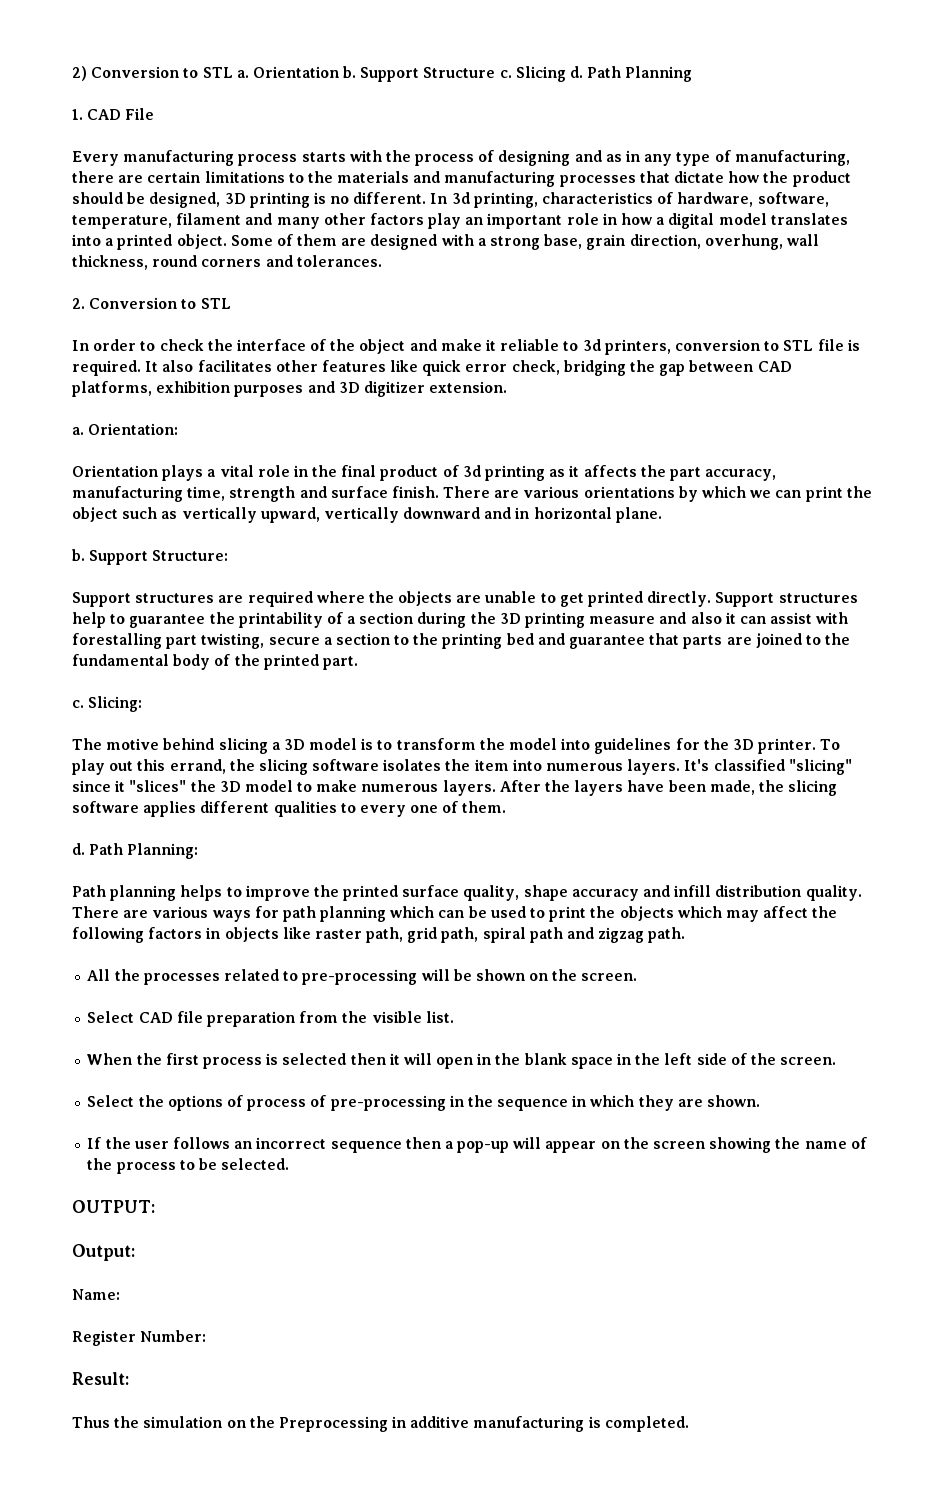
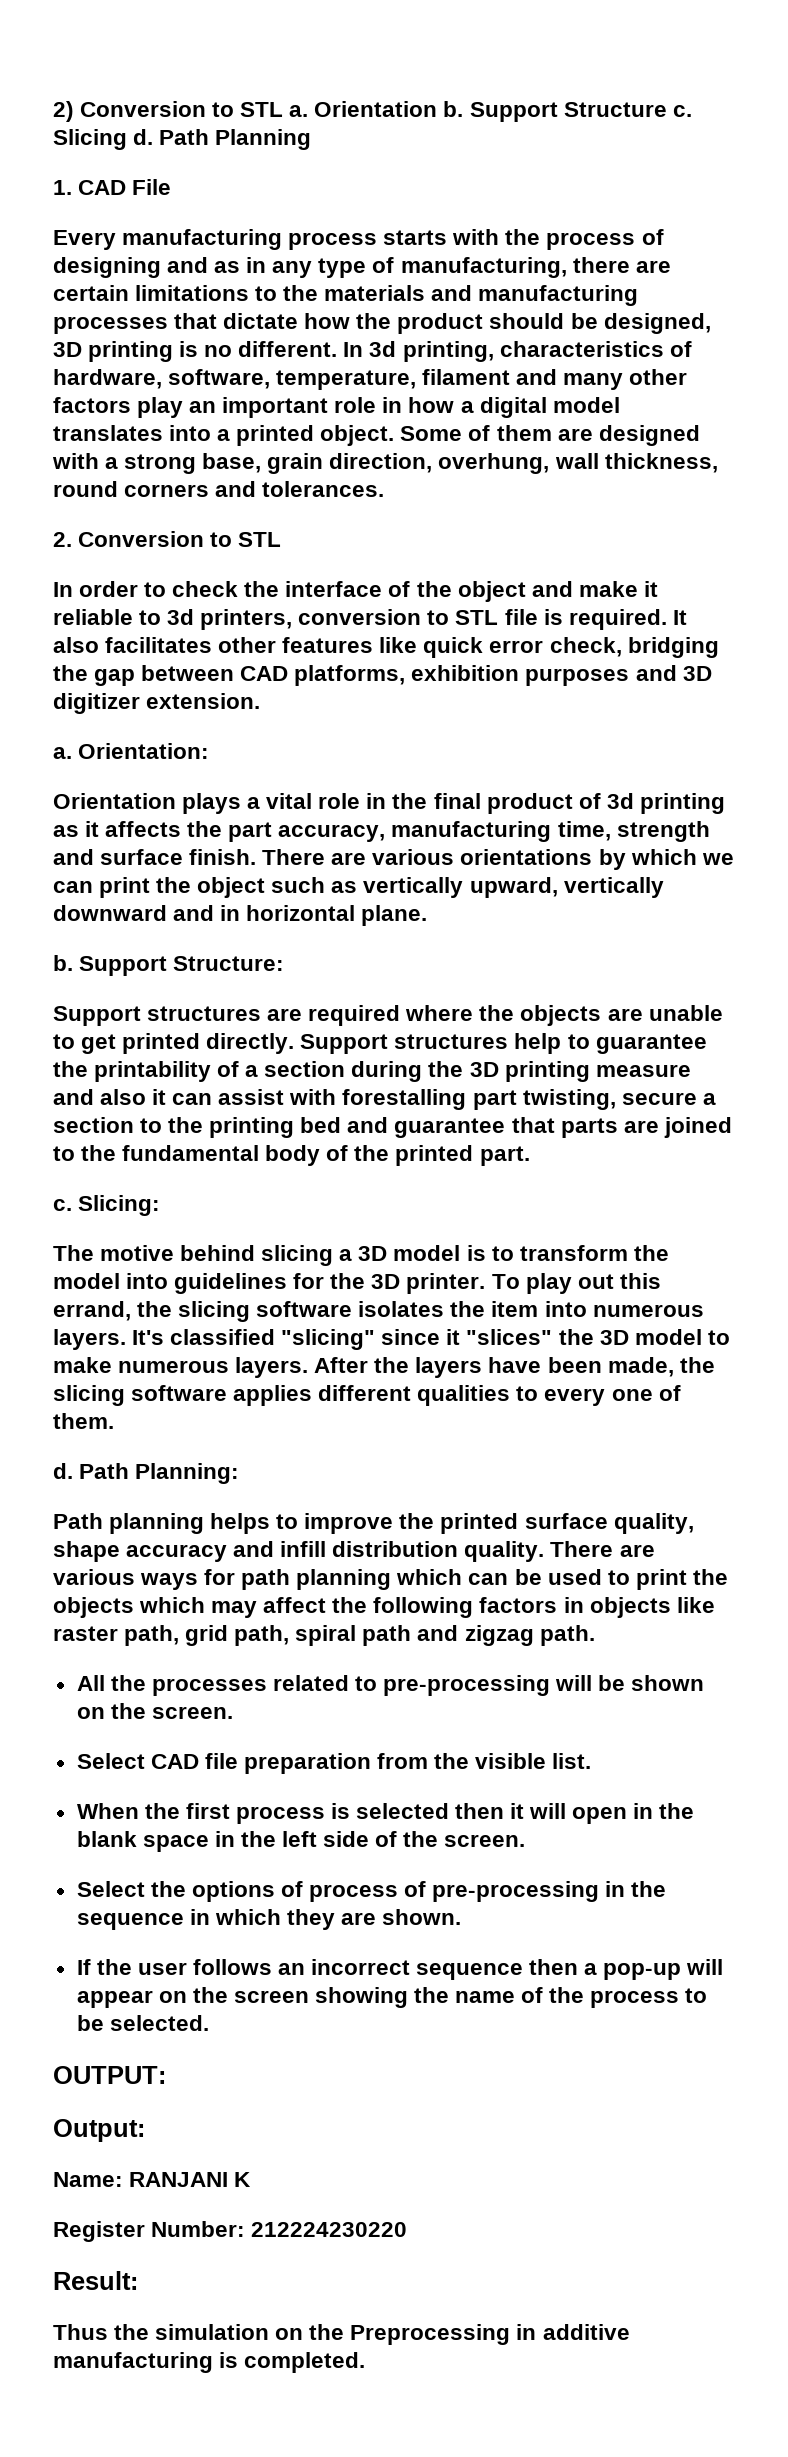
(120, 1294) none -> [129,2172,252,2187] RANJANI K
(207, 1336) none -> [251,2222,408,2237] 212224230220

